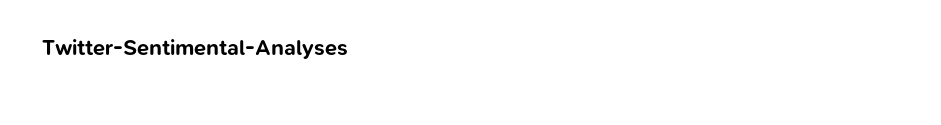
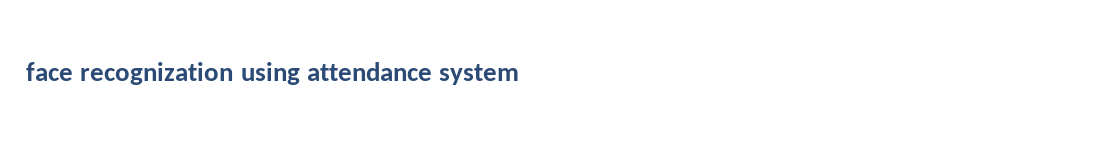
[42,39,348,59] Twitter-Sentimental-Analyses -> [26,62,520,85] face recognization using attendance system

